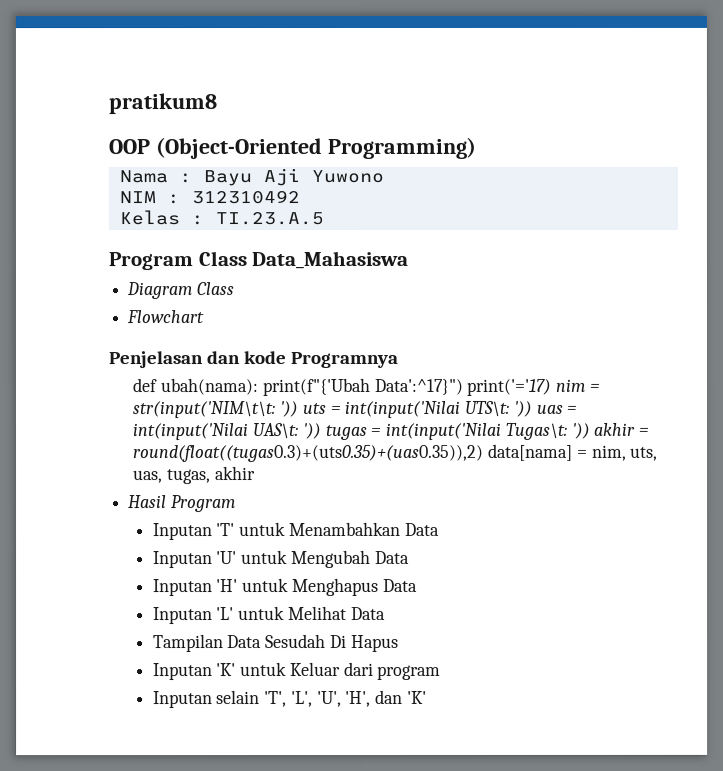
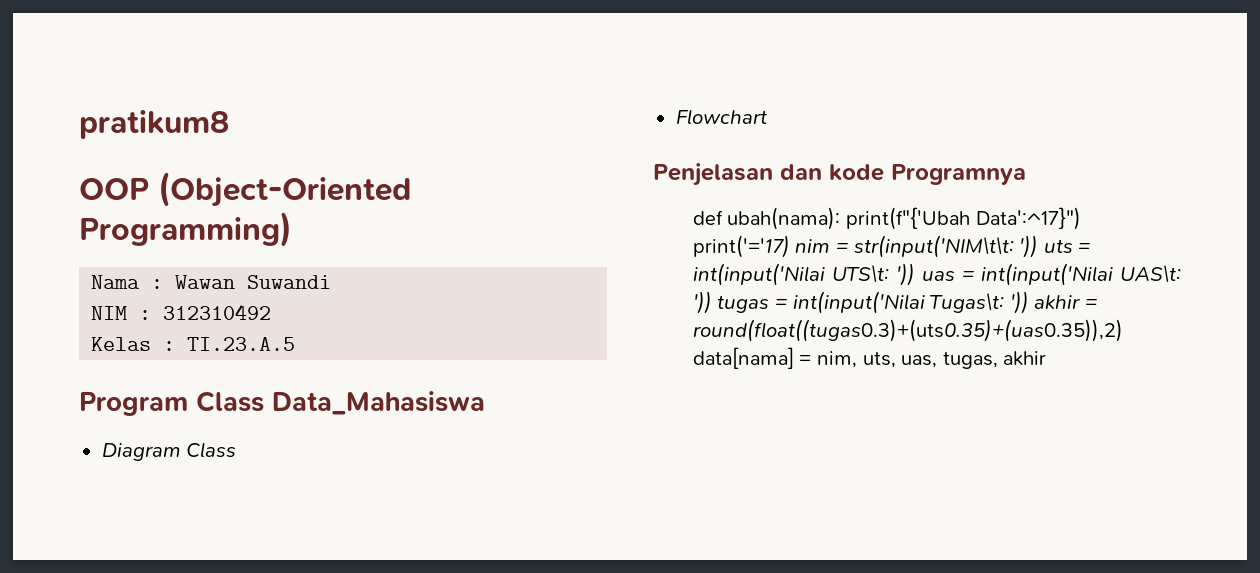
[202,168,384,187] Bayu Aji Yuwono -> [175,275,332,289] Wawan Suwandi
[128,495,236,513] [152,521,440,541] [152,549,410,569] [152,577,418,597] [152,606,386,625] [152,634,399,653] [152,661,442,681] [152,689,427,709] // Hasil Program // Inputan 'T' untuk Menambahkan Data // Inputan 'U' untuk Mengubah Data // Inputan 'H' untuk Menghapus Data // Inputan 'L' untuk Melihat Data // Tampilan Data Sesudah Di Hapus // Inputan 'K' untuk Keluar dari program // Inputan selain 'T', 'L', 'U', 'H', dan 'K' -> (1047, 358) none

